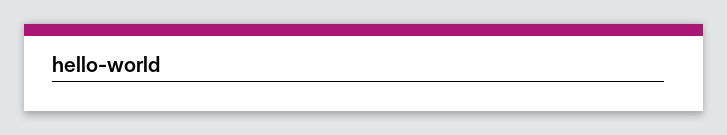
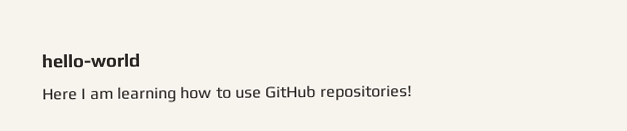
(160, 64) none -> [42,84,412,103] // Here I am learning how to use GitHub repositories!

